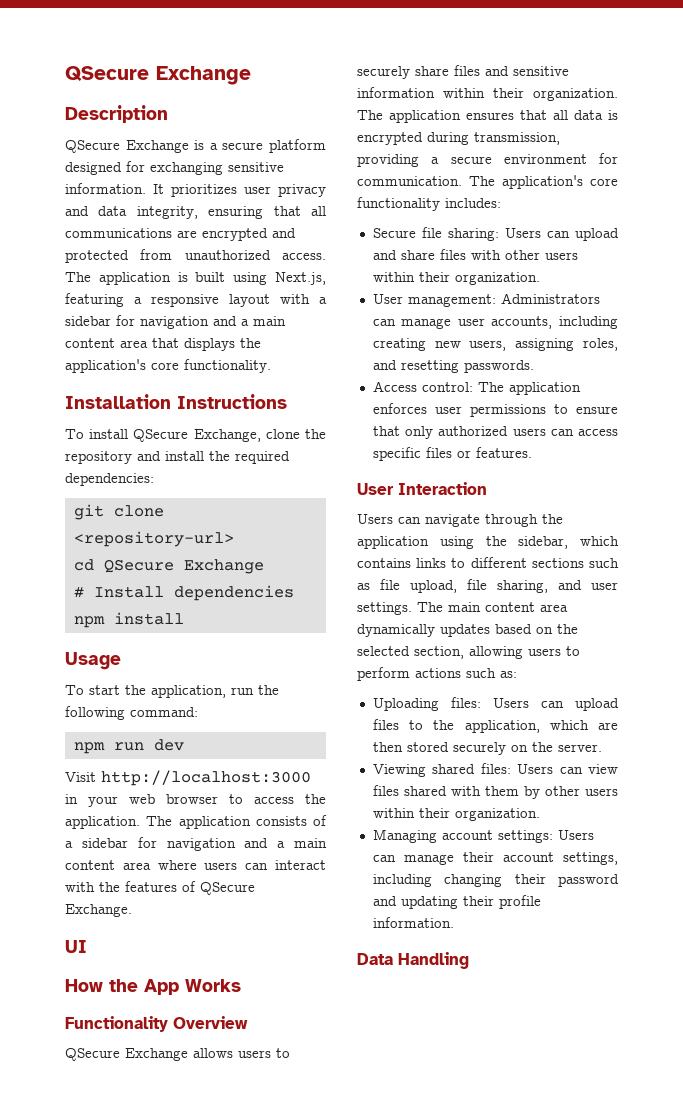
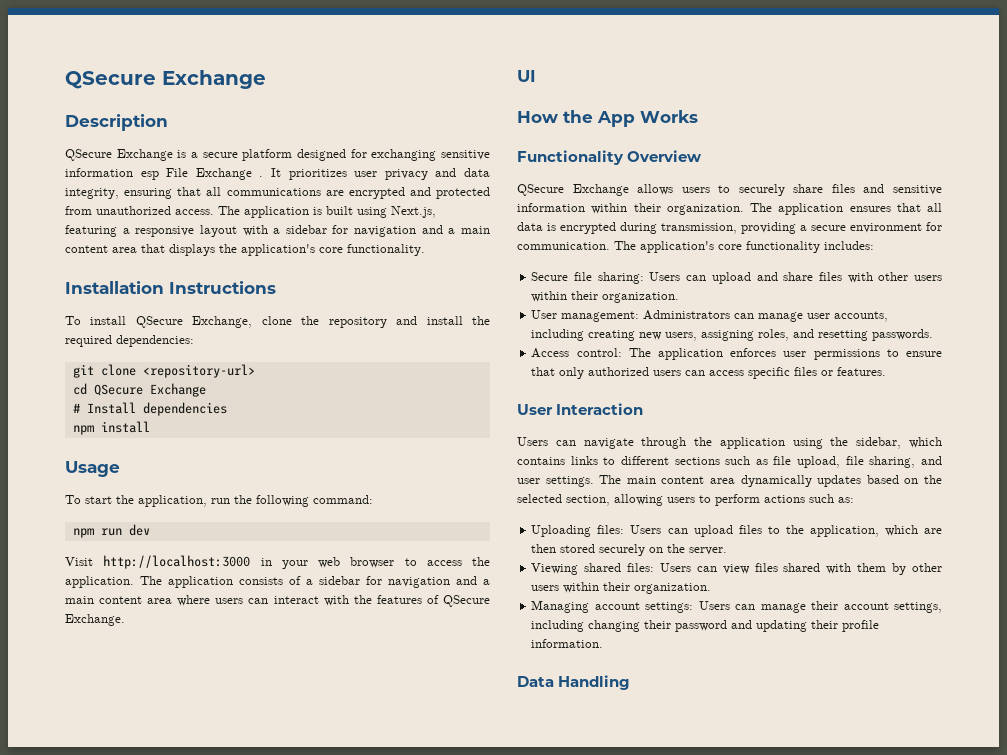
[65,183,146,194] information. -> [65,168,264,180] information esp File Exchange .

